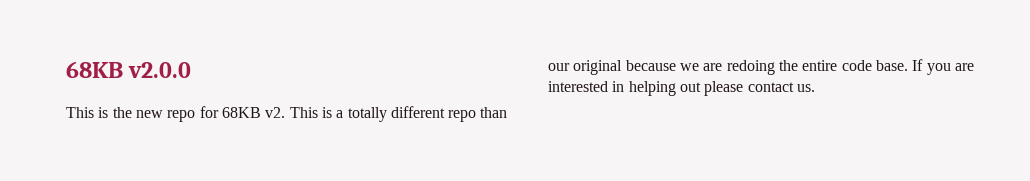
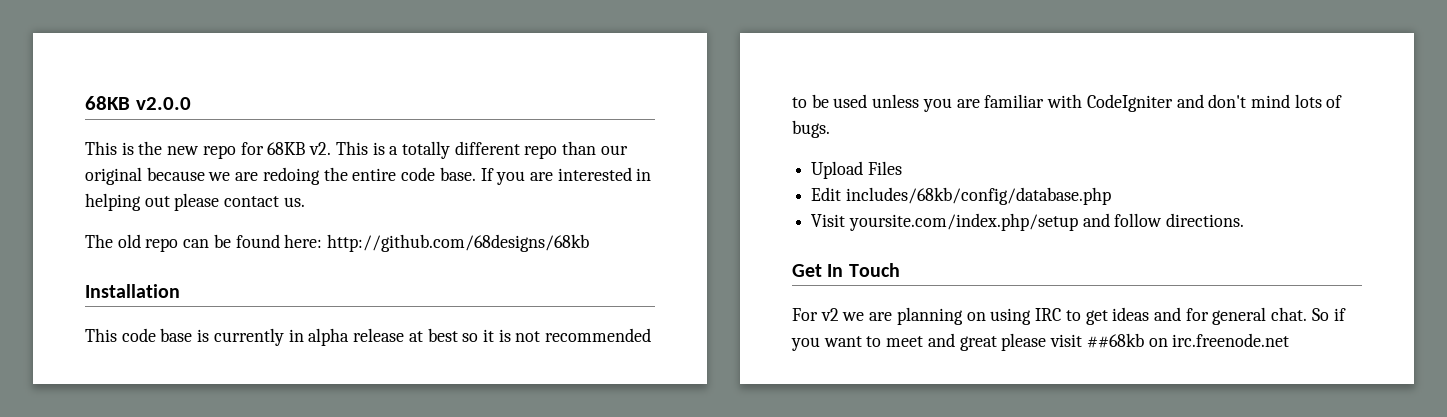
(815, 88) none -> [85,234,590,252] [85,284,180,298] [85,328,652,346] [792,94,1343,112] [792,120,830,138] [811,161,902,179] [811,187,1111,205] [811,213,1245,231] [792,263,900,277] [792,307,1346,325] [791,333,1290,351] // The old repo can be found here: http://github.com/68designs/68kb // Installation // This code base is currently in alpha release at best so it is not recommended to be used unless you are familiar with CodeIgniter and don't mind lots of bugs. // Upload Files // Edit includes/68kb/config/database.php // Visit yoursite.com/index.php/setup and follow directions. // Get In Touch // For v2 we are planning on using IRC to get ideas and for general chat. So if you want to meet and great please visit ##68kb on irc.freenode.net

